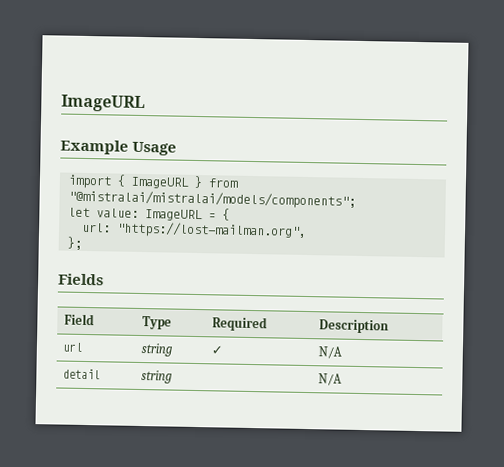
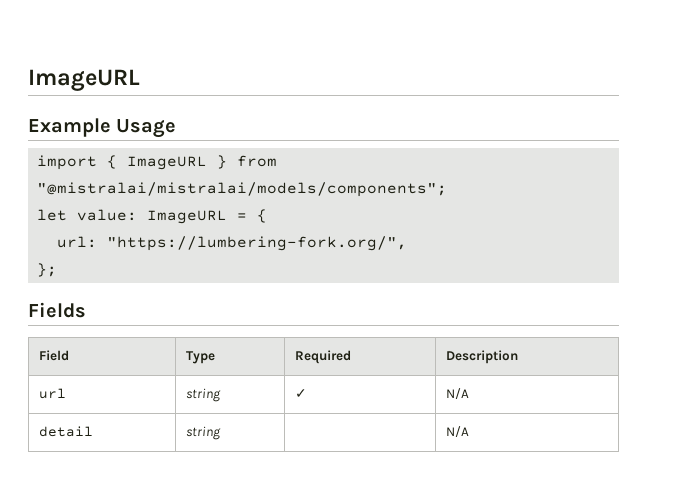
[115,221,307,239] "https://lost-mailman.org", -> [107,236,407,251] "https://lumbering-fork.org/",

